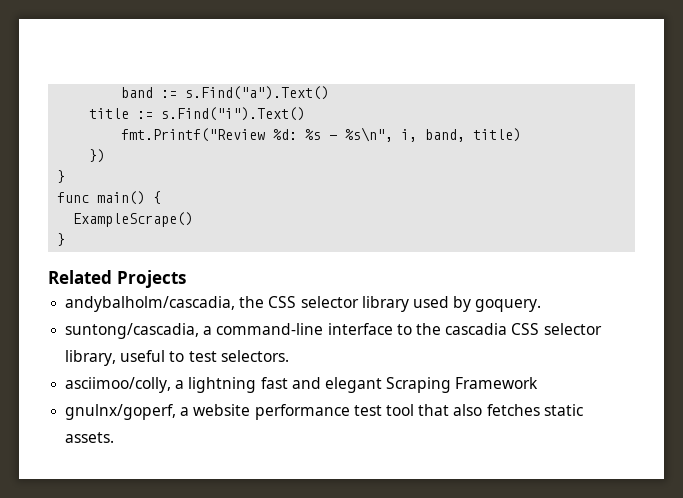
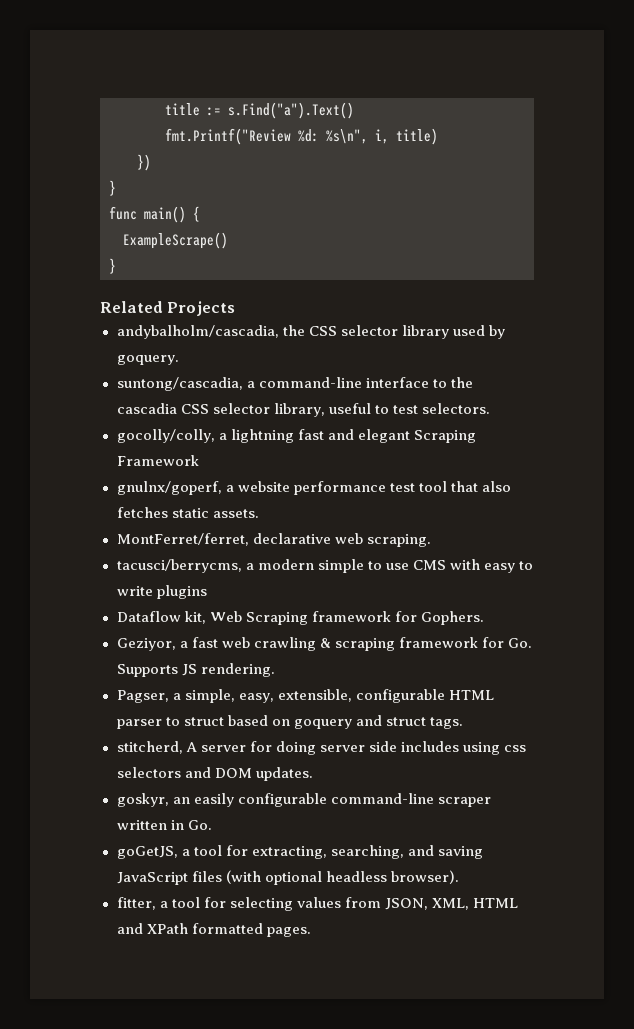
[121,87,154,98] band -> [165,103,200,116] title
[89,107,306,121] // title := s.Find("i").Text() -> (354, 110) none
[305,129,338,140] %s - -> (319, 135) none
[425,129,466,142] band, -> (389, 136) none
[65,377,172,393] asciimoo/colly, -> [116,429,215,443] gocolly/colly,
(115, 437) none -> [116,533,431,547] [116,559,533,573] [116,585,207,599] [116,611,484,625] [116,637,532,651] [116,663,275,677] [116,689,494,703] [116,715,463,729] [116,741,526,755] [116,767,313,781] [116,793,491,807] [116,820,212,830] [116,845,483,859] [116,870,459,885] [116,897,518,911] [116,923,311,937] // MontFerret/ferret, declarative web scraping. // tacusci/berrycms, a modern simple to use CMS with easy to write plugins // Dataflow kit, Web Scraping framework for Gophers. // Geziyor, a fast web crawling & scraping framework for Go. Supports JS rendering. // Pagser, a simple, easy, extensible, configurable HTML parser to struct based on goquery and struct tags. // stitcherd, A server for doing server side includes using css selectors and DOM updates. // goskyr, an easily configurable command-line scraper written in Go. // goGetJS, a tool for extracting, searching, and saving JavaScript files (with optional headless browser). // fitter, a tool for selecting values from JSON, XML, HTML and XPath formatted pages.

